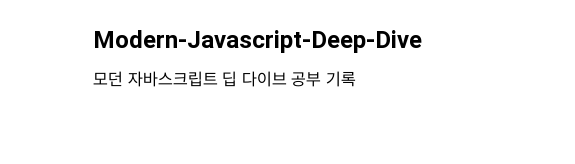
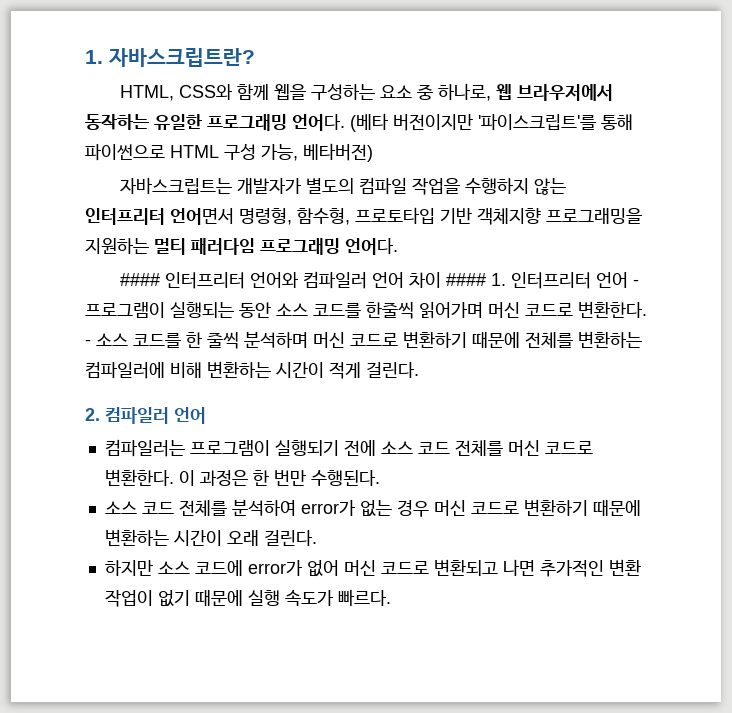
[93,30,422,53] [93,71,356,87] Modern-Javascript-Deep-Dive // 모던 자바스크립트 딥 다이브 공부 기록 -> [85,48,255,67] [120,83,614,101] [85,113,633,132] [85,143,373,162] [120,177,567,195] [85,207,642,225] [85,238,398,255] [120,271,640,289] [85,301,647,319] [85,331,642,349] [85,361,419,379] [85,407,206,424] [104,439,593,457] [104,469,380,486] [104,499,641,517] [104,529,317,546] [104,559,641,577] [104,589,391,607] 1. 자바스크립트란? // HTML, CSS와 함께 웹을 구성하는 요소 중 하나로, 웹 브라우저에서 동작하는 유일한 프로그래밍 언어다. (베타 버전이지만 '파이스크립트'를 통해 파이썬으로 HTML 구성 가능, 베타버전) // 자바스크립트는 개발자가 별도의 컴파일 작업을 수행하지 않는 인터프리터 언어면서 명령형, 함수형, 프로토타입 기반 객체지향 프로그래밍을 지원하는 멀티 패러다임 프로그래밍 언어다. // #### 인터프리터 언어와 컴파일러 언어 차이 #### 1. 인터프리터 언어 - 프로그램이 실행되는 동안 소스 코드를 한줄씩 읽어가며 머신 코드로 변환한다. - 소스 코드를 한 줄씩 분석하며 머신 코드로 변환하기 때문에 전체를 변환하는 컴파일러에 비해 변환하는 시간이 적게 걸린다. // 2. 컴파일러 언어 // 컴파일러는 프로그램이 실행되기 전에 소스 코드 전체를 머신 코드로 변환한다. 이 과정은 한 번만 수행된다. // 소스 코드 전체를 분석하여 error가 없는 경우 머신 코드로 변환하기 때문에 변환하는 시간이 오래 걸린다. // 하지만 소스 코드에 error가 없어 머신 코드로 변환되고 나면 추가적인 변환 작업이 없기 때문에 실행 속도가 빠르다.

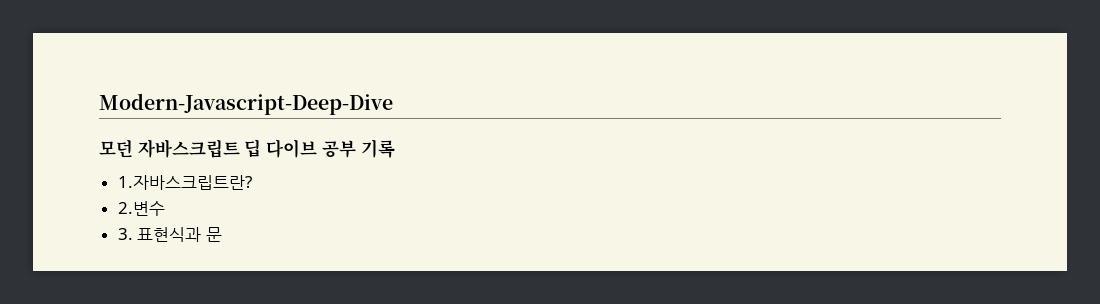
[85,48,255,67] [120,83,614,101] [85,113,633,132] [85,143,373,162] [120,177,567,195] [85,207,642,225] [85,238,398,255] [120,271,640,289] [85,301,647,319] [85,331,642,349] [85,361,419,379] [85,407,206,424] [104,439,593,457] [104,469,380,486] [104,499,641,517] [104,529,317,546] [104,559,641,577] [104,589,391,607] 1. 자바스크립트란? // HTML, CSS와 함께 웹을 구성하는 요소 중 하나로, 웹 브라우저에서 동작하는 유일한 프로그래밍 언어다. (베타 버전이지만 '파이스크립트'를 통해 파이썬으로 HTML 구성 가능, 베타버전) // 자바스크립트는 개발자가 별도의 컴파일 작업을 수행하지 않는 인터프리터 언어면서 명령형, 함수형, 프로토타입 기반 객체지향 프로그래밍을 지원하는 멀티 패러다임 프로그래밍 언어다. // #### 인터프리터 언어와 컴파일러 언어 차이 #### 1. 인터프리터 언어 - 프로그램이 실행되는 동안 소스 코드를 한줄씩 읽어가며 머신 코드로 변환한다. - 소스 코드를 한 줄씩 분석하며 머신 코드로 변환하기 때문에 전체를 변환하는 컴파일러에 비해 변환하는 시간이 적게 걸린다. // 2. 컴파일러 언어 // 컴파일러는 프로그램이 실행되기 전에 소스 코드 전체를 머신 코드로 변환한다. 이 과정은 한 번만 수행된다. // 소스 코드 전체를 분석하여 error가 없는 경우 머신 코드로 변환하기 때문에 변환하는 시간이 오래 걸린다. // 하지만 소스 코드에 error가 없어 머신 코드로 변환되고 나면 추가적인 변환 작업이 없기 때문에 실행 속도가 빠르다. -> [99,93,393,115] [99,139,395,158] [117,175,252,190] [117,201,165,216] [117,227,222,242] Modern-Javascript-Deep-Dive // 모던 자바스크립트 딥 다이브 공부 기록 // 1.자바스크립트란? // 2.변수 // 3. 표현식과 문

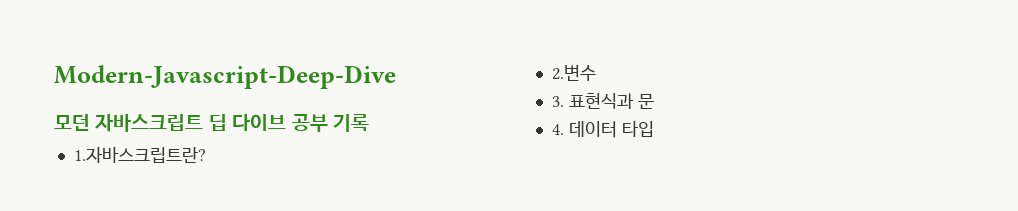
(222, 234) none -> [551,120,654,138] // 4. 데이터 타입

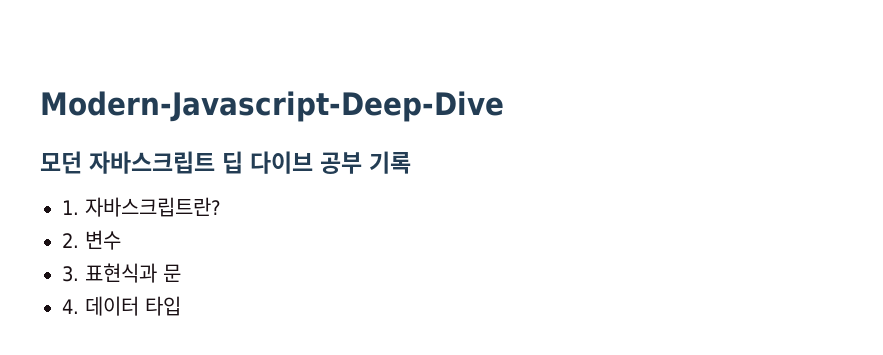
[73,146,206,163] [551,64,596,81] 1.자바스크립트란? // 2.변수 -> [62,197,221,217] [62,230,121,250] 1. 자바스크립트란? // 2. 변수

